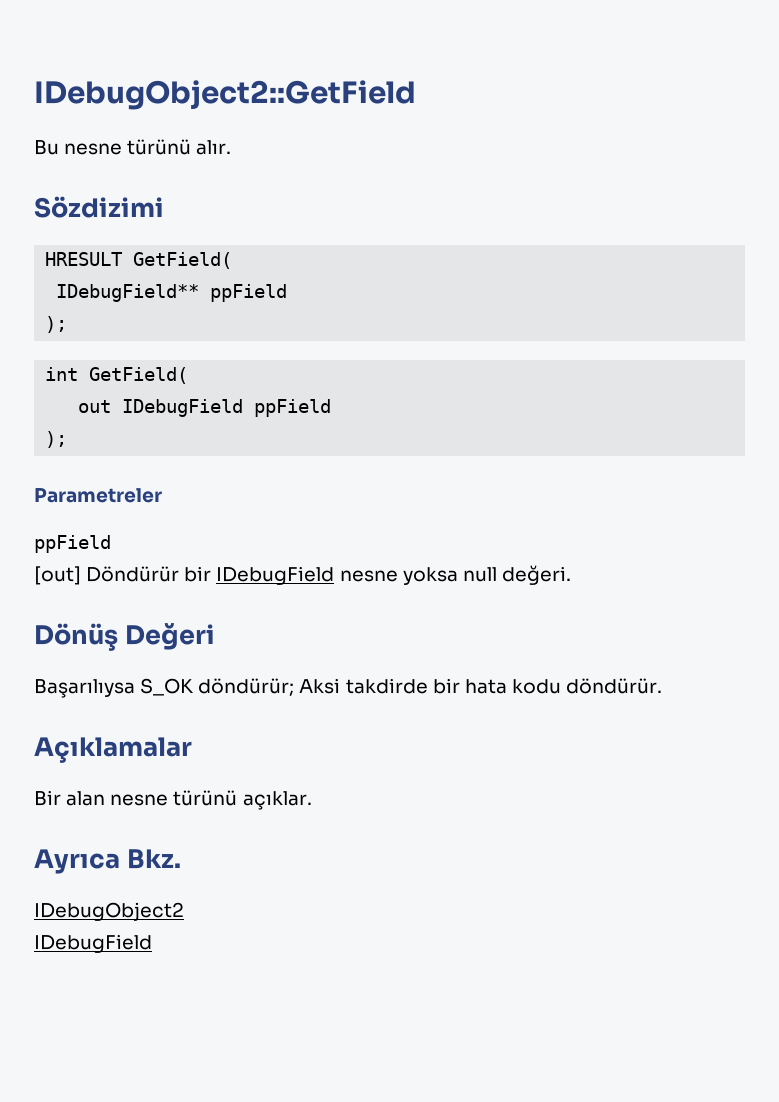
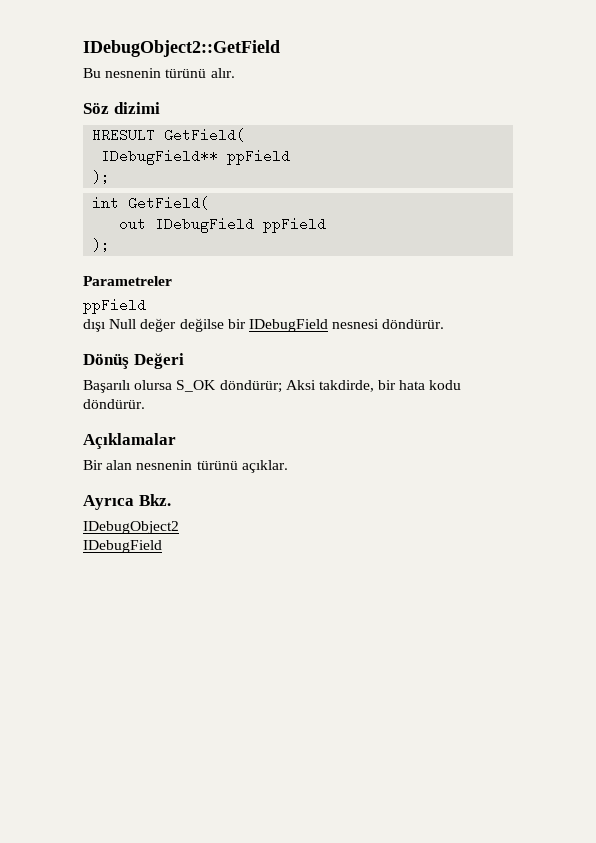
[64,143,123,155] nesne -> [105,68,162,78] nesnenin
[34,196,164,218] Sözdizimi -> [83,102,160,114] Söz dizimi
[34,565,571,585] [out] Döndürür bir IDebugField nesne yoksa null değeri. -> [83,318,445,332] dışı Null değer değilse bir IDebugField nesnesi döndürür.
[34,679,135,698] Başarılıysa -> [83,380,173,393] Başarılı olursa
[345,678,428,694] takdirde -> [318,380,374,392] takdirde,
[110,794,169,806] nesne -> [136,460,193,470] nesnenin

